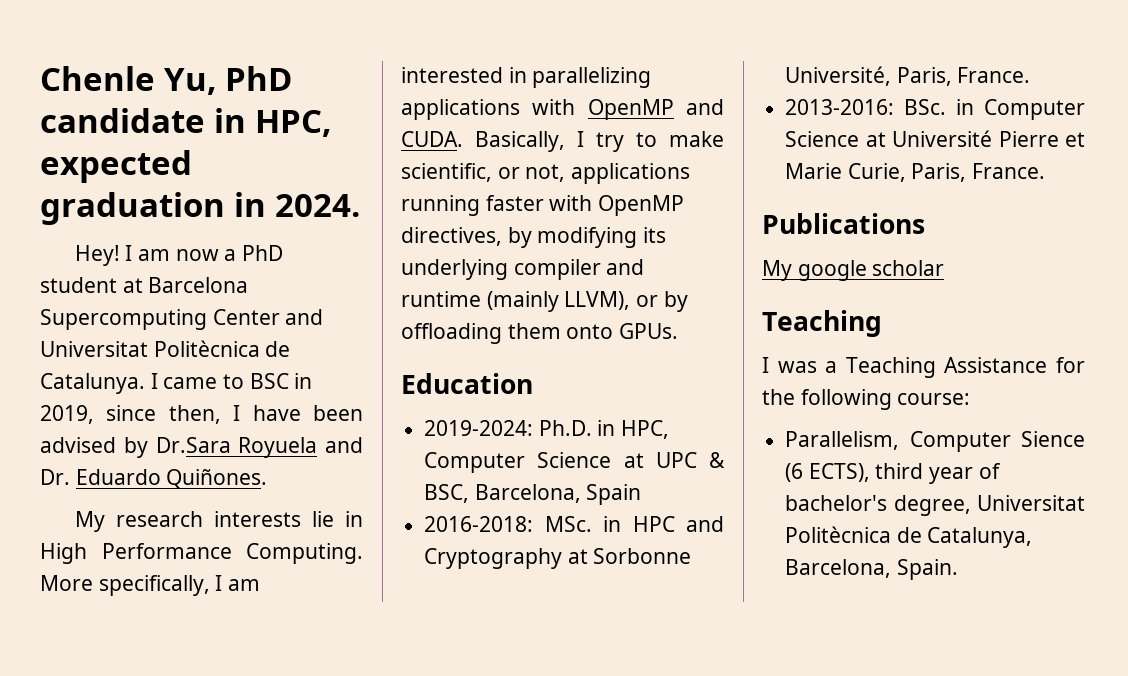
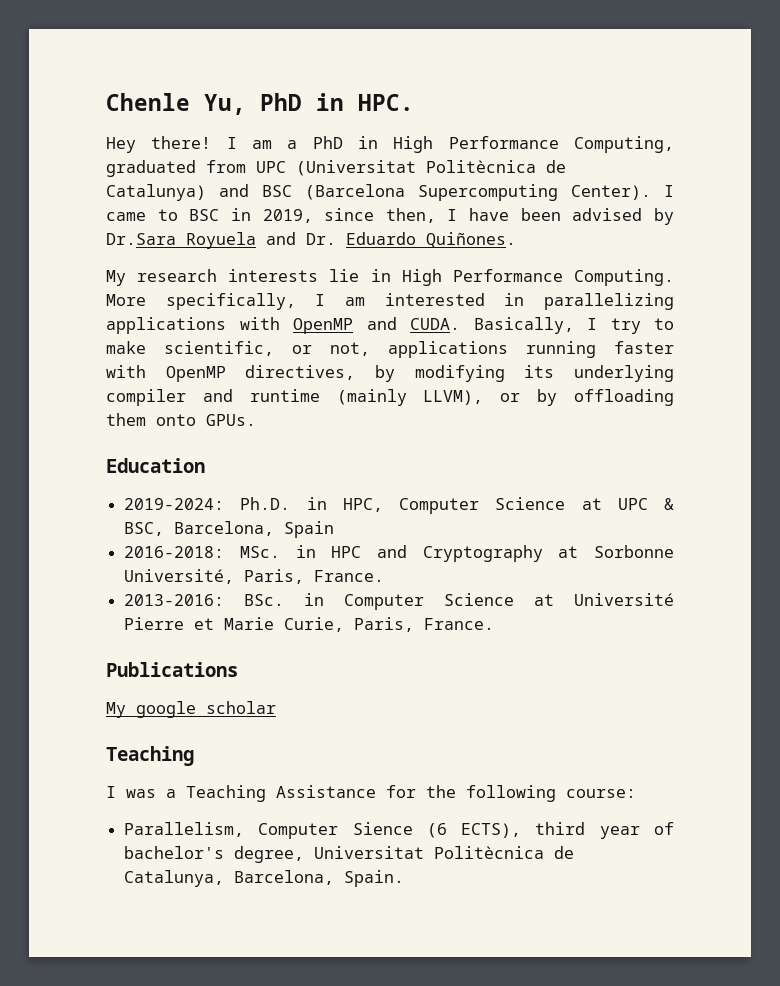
[40,108,331,137] [40,150,192,183] [40,192,360,225] [74,245,219,266] candidate in HPC, expected graduation in 2024. // Hey! I am now -> [316,93,414,111] [106,136,272,153] in HPC. // Hey there! I am
[40,277,249,293] [40,309,324,330] [40,340,291,357] [40,373,145,394] student at Barcelona Supercomputing Center and Universitat Politècnica de Catalunya. -> [358,136,674,153] [106,160,566,177] [106,184,651,201] in High Performance Computing, graduated from UPC (Universitat Politècnica de Catalunya) and BSC (Barcelona Supercomputing Center).

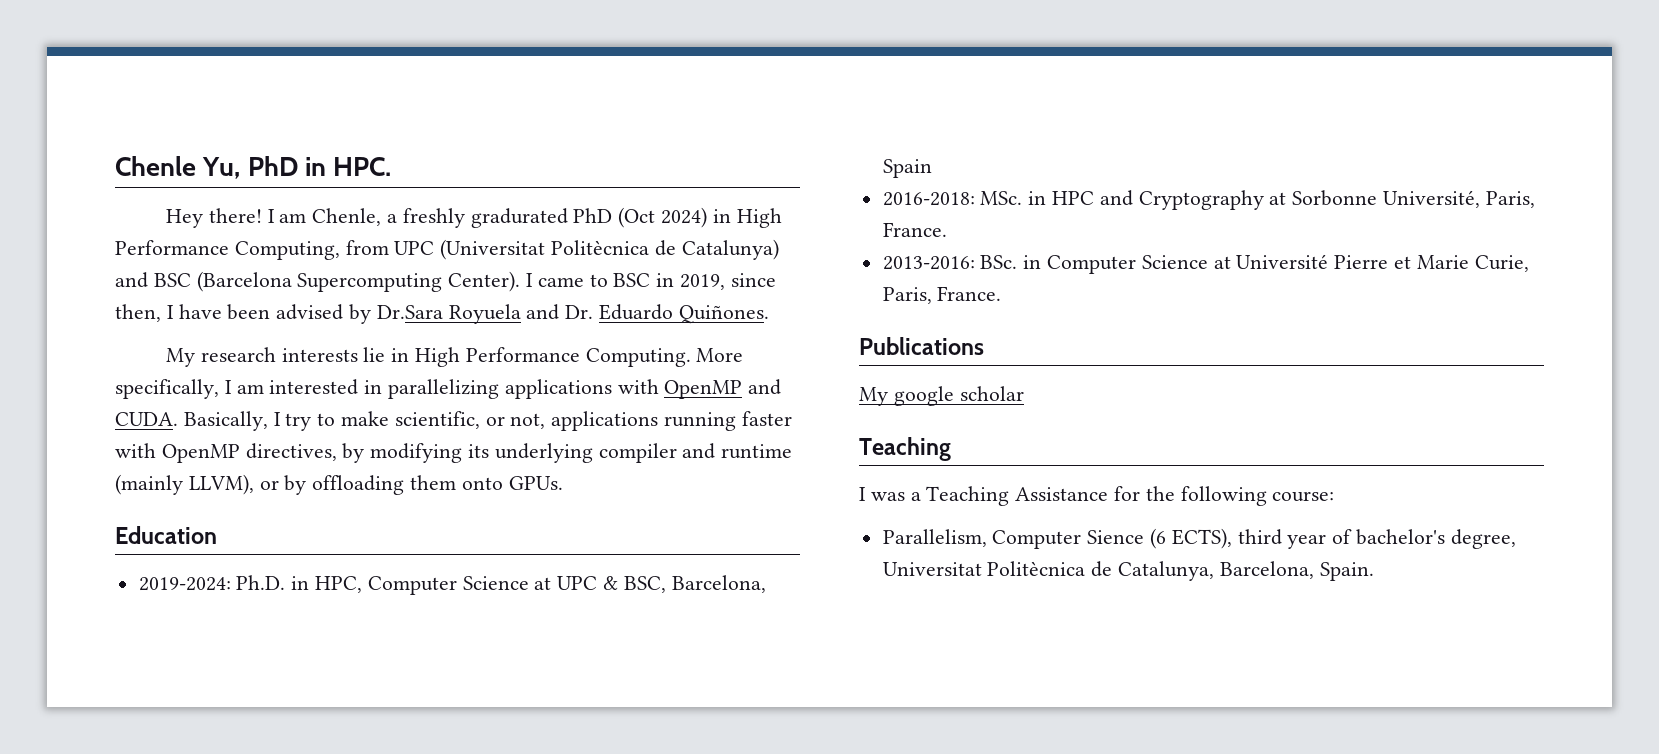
[287,136,343,149] a PhD -> [312,207,708,228] Chenle, a freshly gradurated PhD (Oct 2024)
[106,160,196,177] graduated -> (340, 250) none

